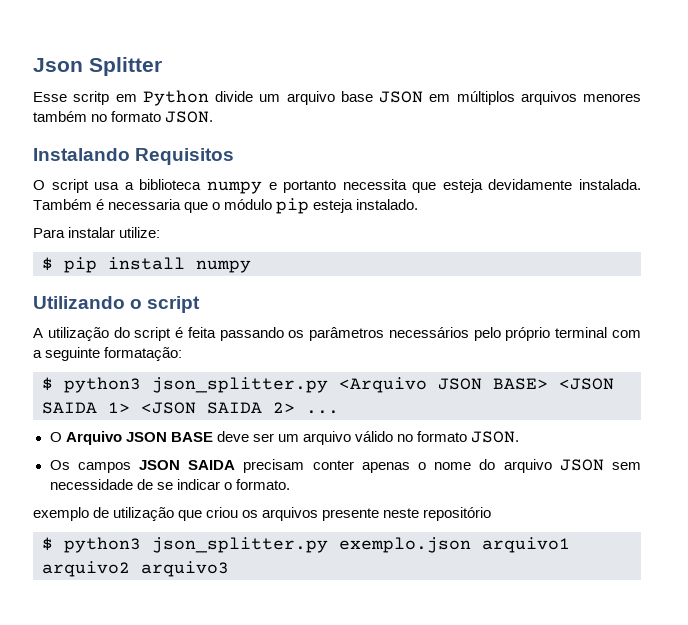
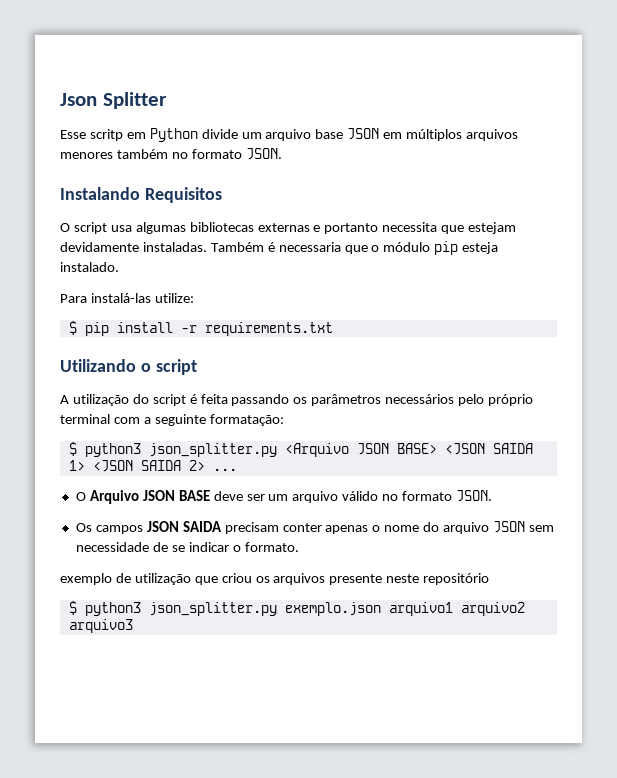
[124,179,262,194] a biblioteca numpy -> [135,222,310,234] algumas bibliotecas externas
[442,179,641,193] esteja devidamente instalada. -> [468,222,517,234] [60,242,207,252] estejam devidamente instaladas.
[68,227,116,238] instalar -> [90,293,151,303] instalá-las
[196,260,251,273] numpy -> [180,322,333,336] -r requirements.txt

